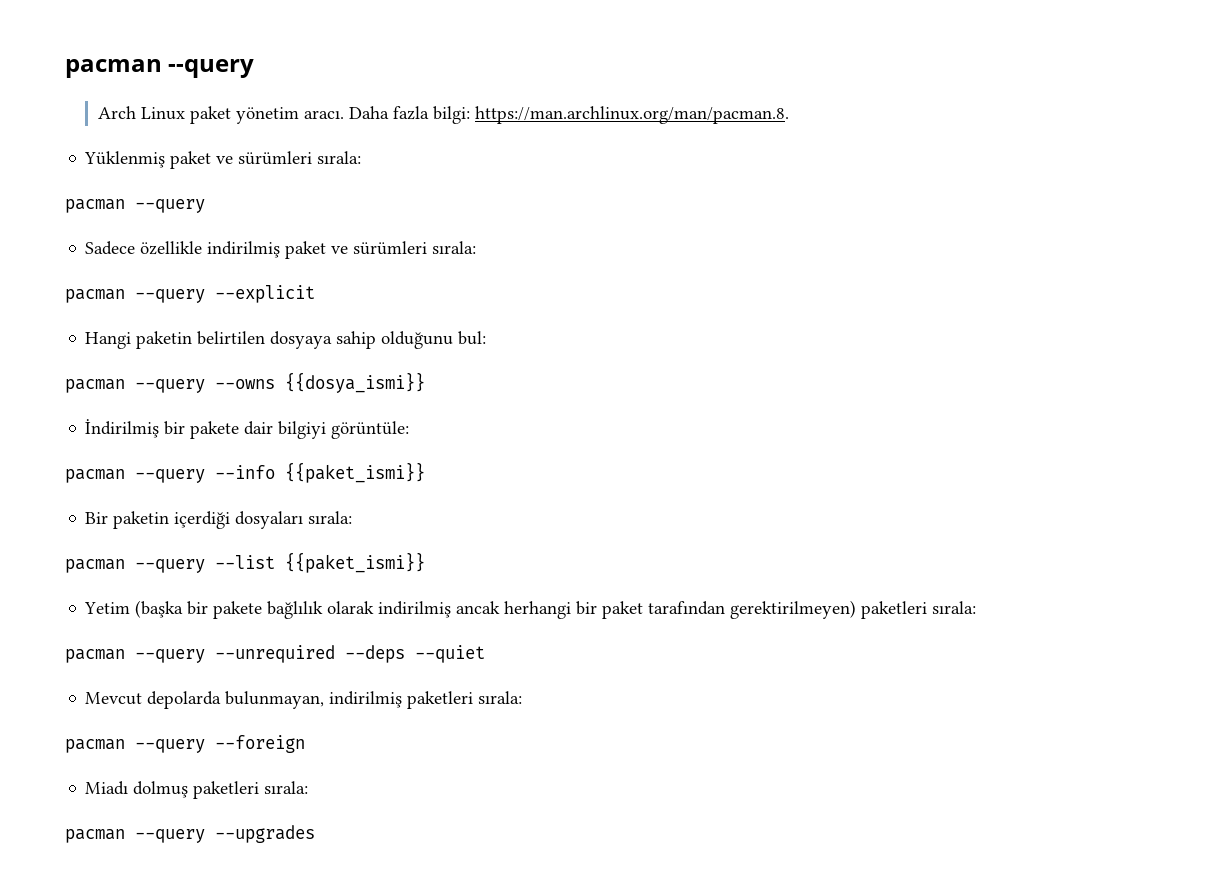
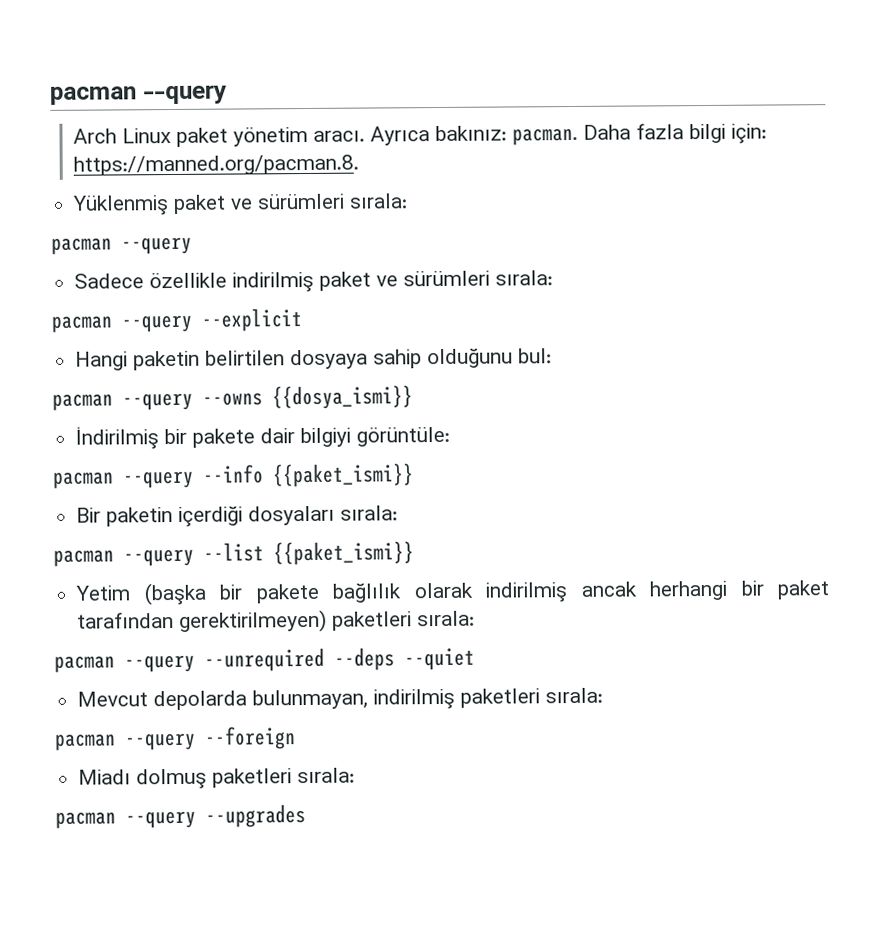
[348,106,789,124] Daha fazla bilgi: https://man.archlinux.org/man/pacman.8. -> [370,123,768,146] [73,154,360,176] Ayrıca bakınız: pacman. Daha fazla bilgi için: https://manned.org/pacman.8.

